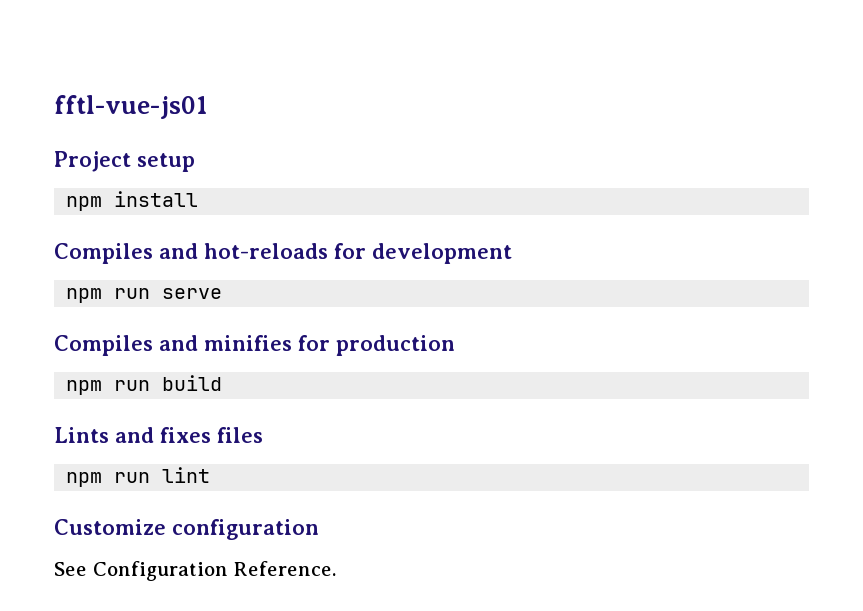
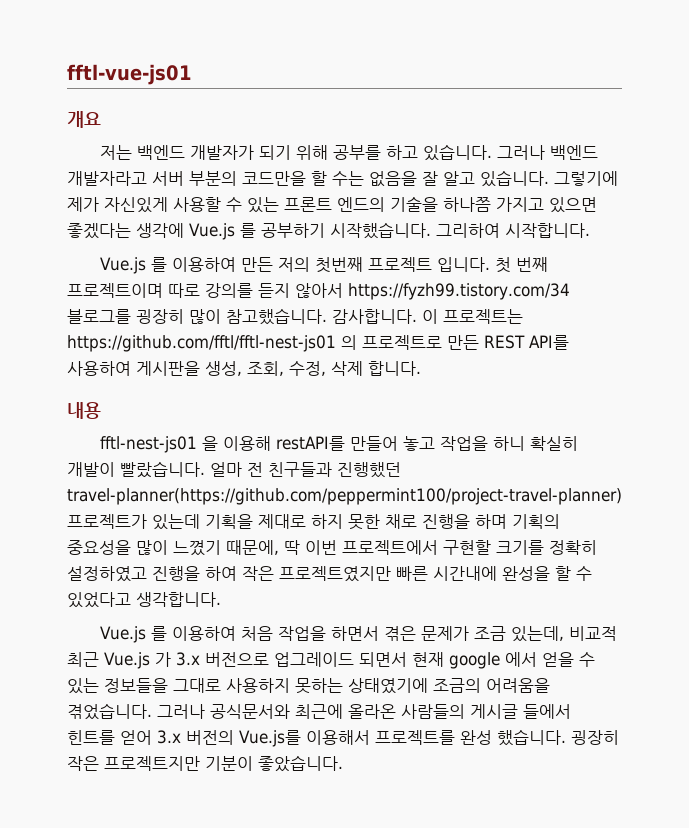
[54,151,195,172] [66,191,199,211] [54,243,512,264] [66,288,223,303] [54,335,455,356] [66,375,223,395] [54,427,263,443] [66,467,211,487] [54,519,319,540] [54,561,337,581] Project setup // npm install // Compiles and hot-reloads for development // npm run serve // Compiles and minifies for production // npm run build // Lints and fixes files // npm run lint // Customize configuration // See Configuration Reference. -> [67,111,101,128] [100,144,599,161] [67,170,618,187] [67,196,597,213] [67,222,590,240] [100,257,549,274] [67,283,570,300] [67,308,523,325] [67,335,569,352] [67,361,421,376] [67,402,101,419] [100,436,579,453] [67,461,401,478] [67,488,622,505] [67,514,560,530] [67,540,597,556] [67,566,592,582] [67,592,221,608] [100,626,618,643] [67,652,595,669] [67,678,550,694] [67,703,571,720] [67,729,619,747] [67,755,343,772] 개요 // 저는 백엔드 개발자가 되기 위해 공부를 하고 있습니다. 그러나 백엔드 개발자라고 서버 부분의 코드만을 할 수는 없음을 잘 알고 있습니다. 그렇기에 제가 자신있게 사용할 수 있는 프론트 엔드의 기술을 하나쯤 가지고 있으면 좋겠다는 생각에 Vue.js 를 공부하기 시작했습니다. 그리하여 시작합니다. // Vue.js 를 이용하여 만든 저의 첫번째 프로젝트 입니다. 첫 번째 프로젝트이며 따로 강의를 듣지 않아서 https://fyzh99.tistory.com/34 블로그를 굉장히 많이 참고했습니다. 감사합니다. 이 프로젝트는 https://github.com/fftl/fftl-nest-js01 의 프로젝트로 만든 REST API를 사용하여 게시판을 생성, 조회, 수정, 삭제 합니다. // 내용 // fftl-nest-js01 을 이용해 restAPI를 만들어 놓고 작업을 하니 확실히 개발이 빨랐습니다. 얼마 전 친구들과 진행했던 travel-planner(https://github.com/peppermint100/project-travel-planner) 프로젝트가 있는데 기획을 제대로 하지 못한 채로 진행을 하며 기획의 중요성을 많이 느꼈기 때문에, 딱 이번 프로젝트에서 구현할 크기를 정확히 설정하였고 진행을 하여 작은 프로젝트였지만 빠른 시간내에 완성을 할 수 있었다고 생각합니다. // Vue.js 를 이용하여 처음 작업을 하면서 겪은 문제가 조금 있는데, 비교적 최근 Vue.js 가 3.x 버전으로 업그레이드 되면서 현재 google 에서 얻을 수 있는 정보들을 그대로 사용하지 못하는 상태였기에 조금의 어려움을 겪었습니다. 그러나 공식문서와 최근에 올라온 사람들의 게시글 들에서 힌트를 얻어 3.x 버전의 Vue.js를 이용해서 프로젝트를 완성 했습니다. 굉장히 작은 프로젝트지만 기분이 좋았습니다.

